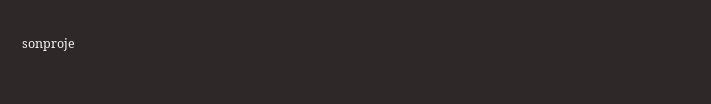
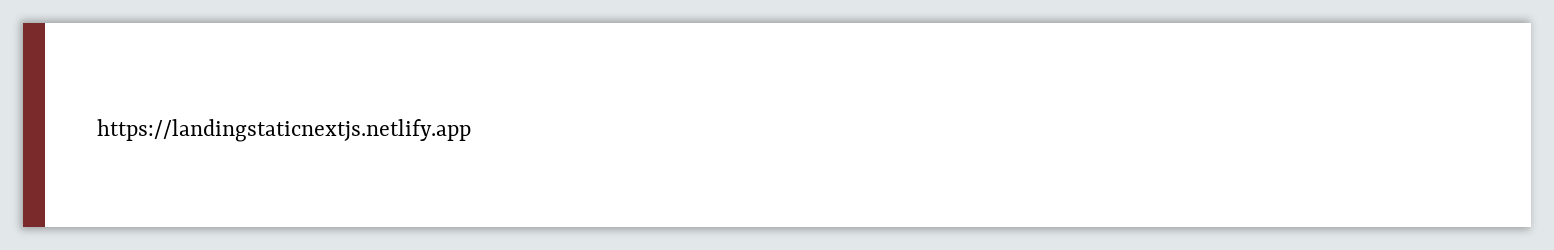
[22,38,75,51] sonproje -> [97,119,471,142] https://landingstaticnextjs.netlify.app

